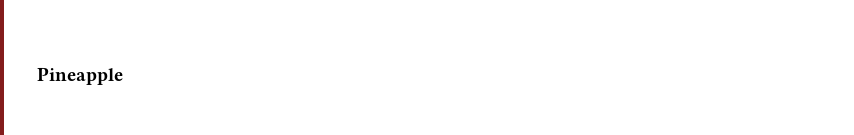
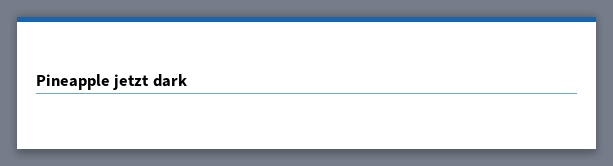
(123, 76) none -> [113,74,187,90] jetzt dark

